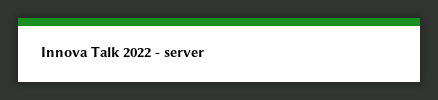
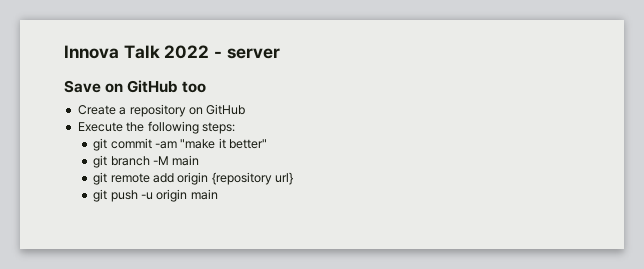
(204, 53) none -> [64,80,206,93] [77,104,246,117] [77,121,235,134] [93,138,268,151] [93,155,200,168] [93,172,294,185] [93,189,218,202] // Save on GitHub too // Create a repository on GitHub // Execute the following steps: // git commit -am "make it better" // git branch -M main // git remote add origin {repository url} // git push -u origin main

